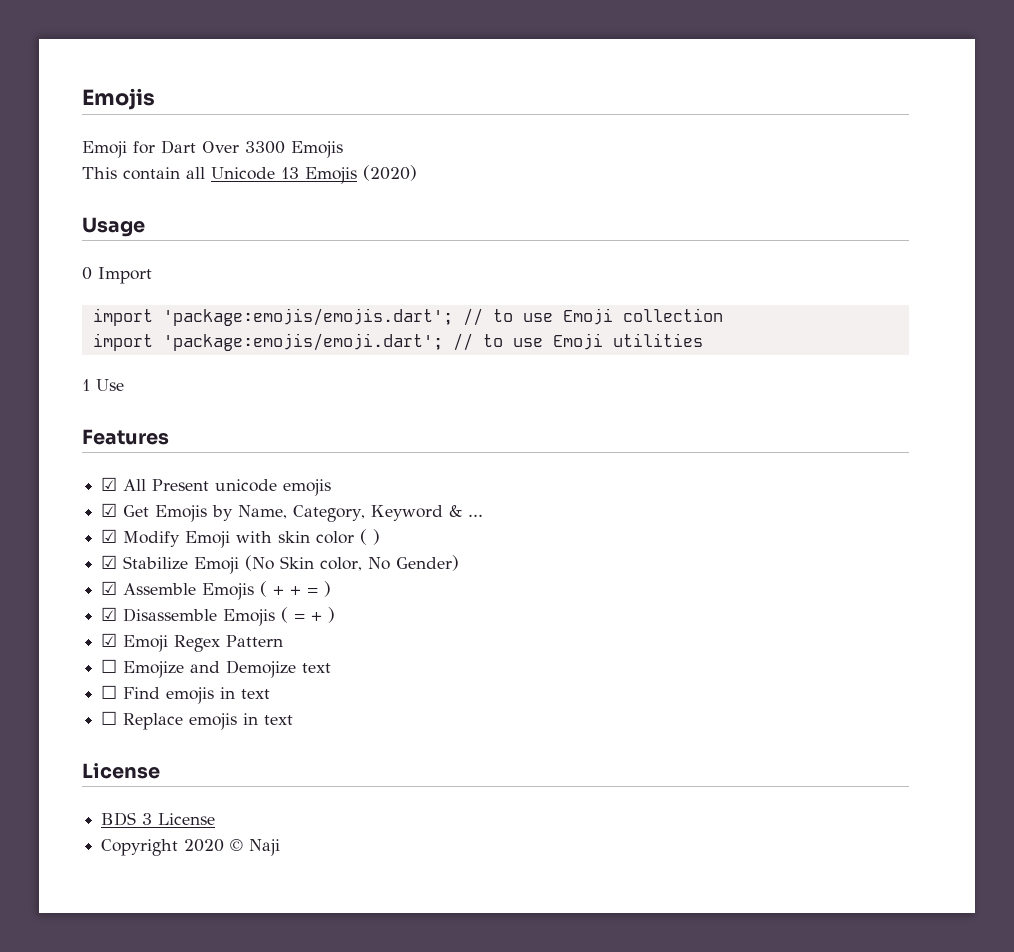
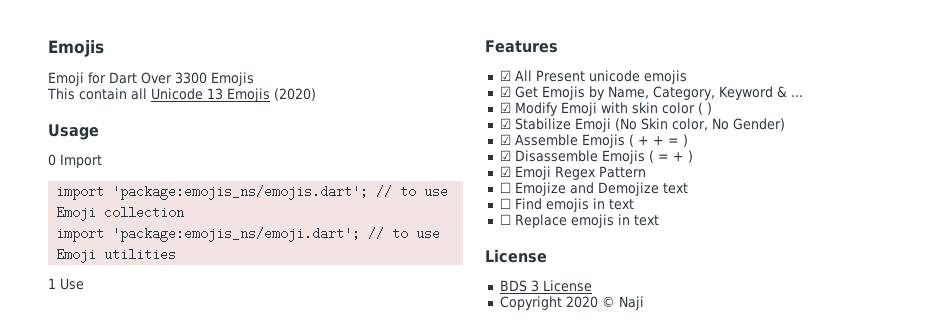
[162,308,453,326] 'package:emojis/emojis.dart'; -> [112,185,369,200] 'package:emojis_ns/emojis.dart';
[162,333,443,351] 'package:emojis/emoji.dart'; -> [112,227,361,242] 'package:emojis_ns/emoji.dart';

